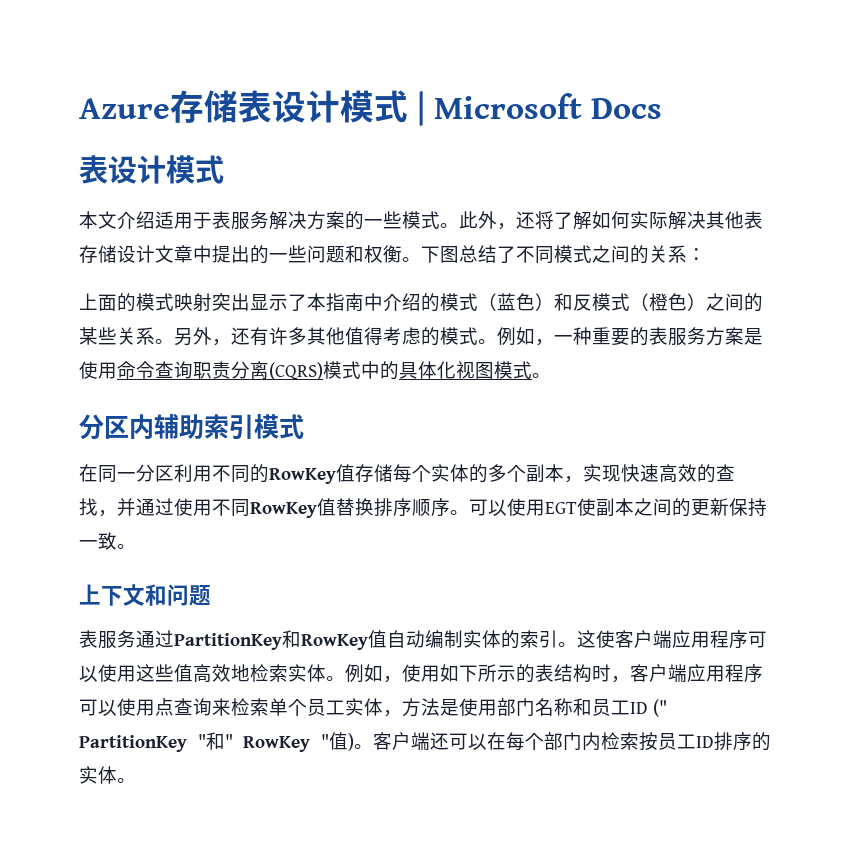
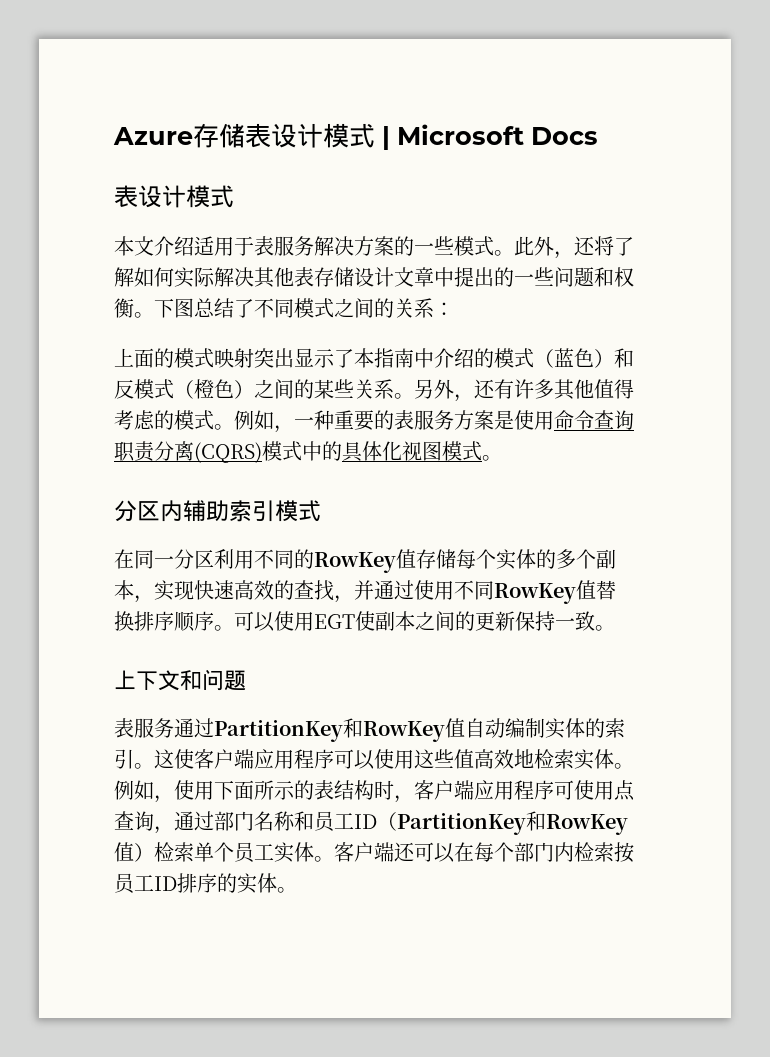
[440,664,478,682] 如下 -> [214,780,254,800] 下面
[98,699,117,716] 以 -> (574, 790) none
[212,698,667,717] [79,732,354,752] 来检索单个员工实体，方法是使用部门名称和员工ID (" PartitionKey "和" RowKey "值) -> [154,811,628,835] [114,842,314,863] ，通过部门名称和员工ID（PartitionKey和RowKey值）检索单个员工实体

